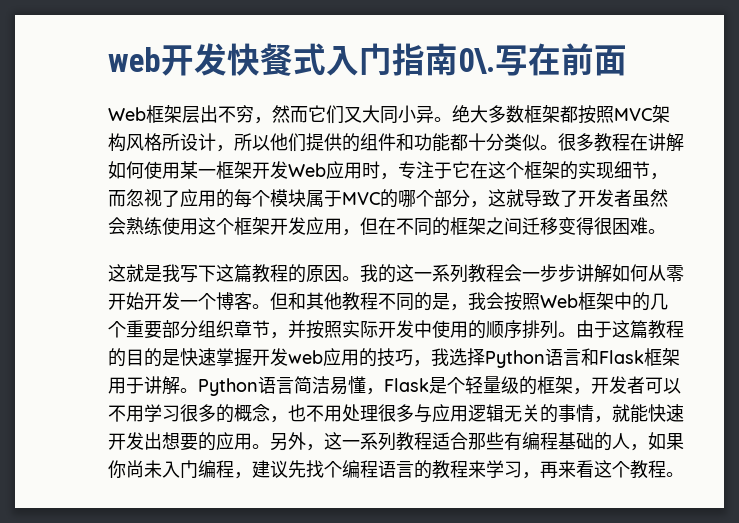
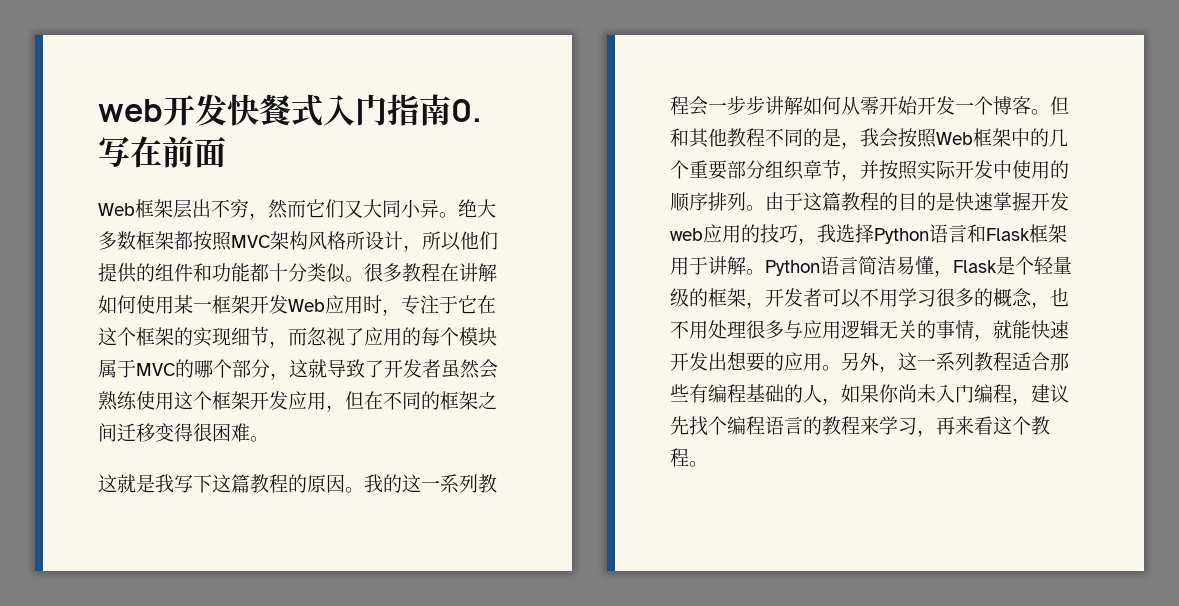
[458,48,495,74] 0\. -> [451,99,482,122] 0.

